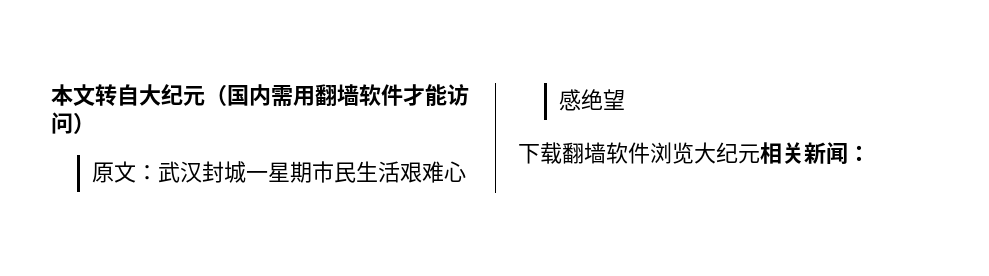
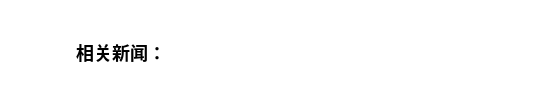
[51,84,469,107] [51,112,95,134] [92,161,467,183] [559,89,626,111] [518,142,760,164] 本文转自大纪元（国内需用翻墙软件才能访问） // 原文：武汉封城一星期市民生活艰难心感绝望 // 下载翻墙软件浏览大纪元 -> (76, 53) none

